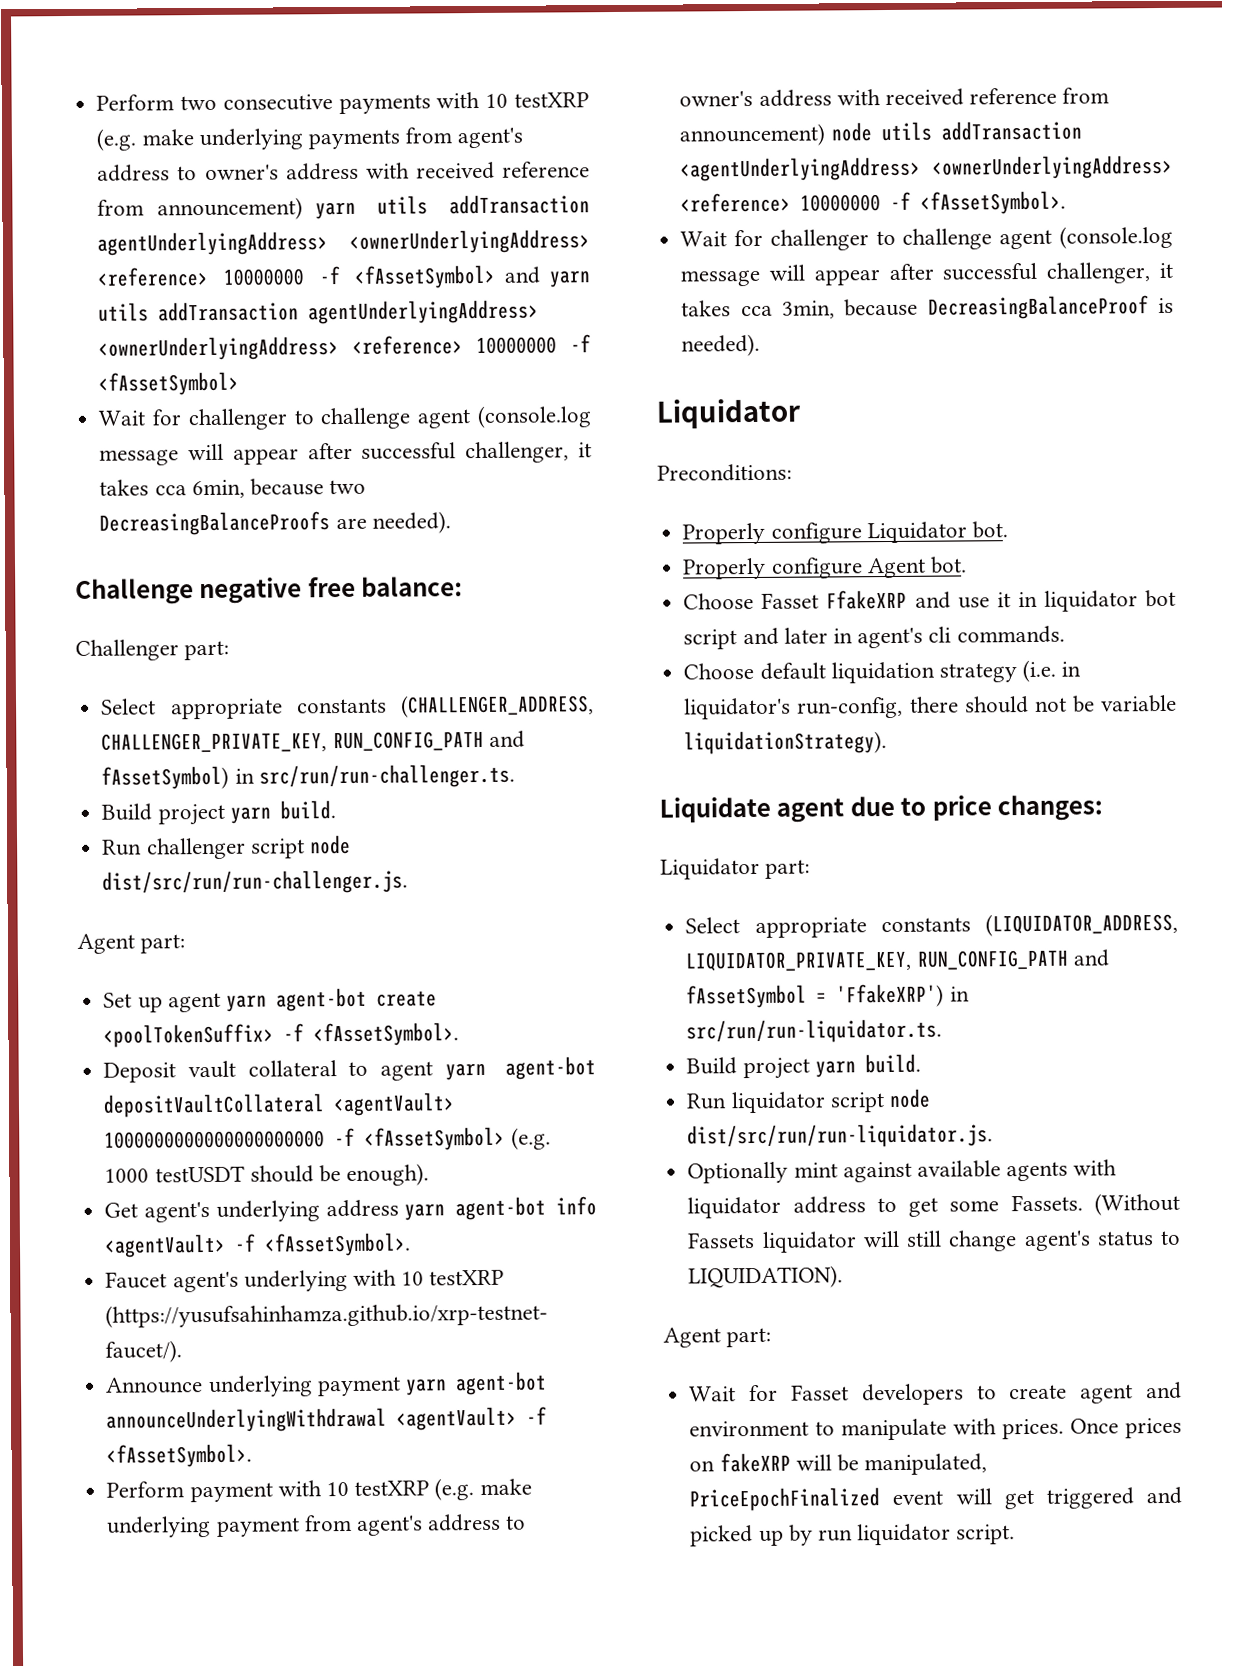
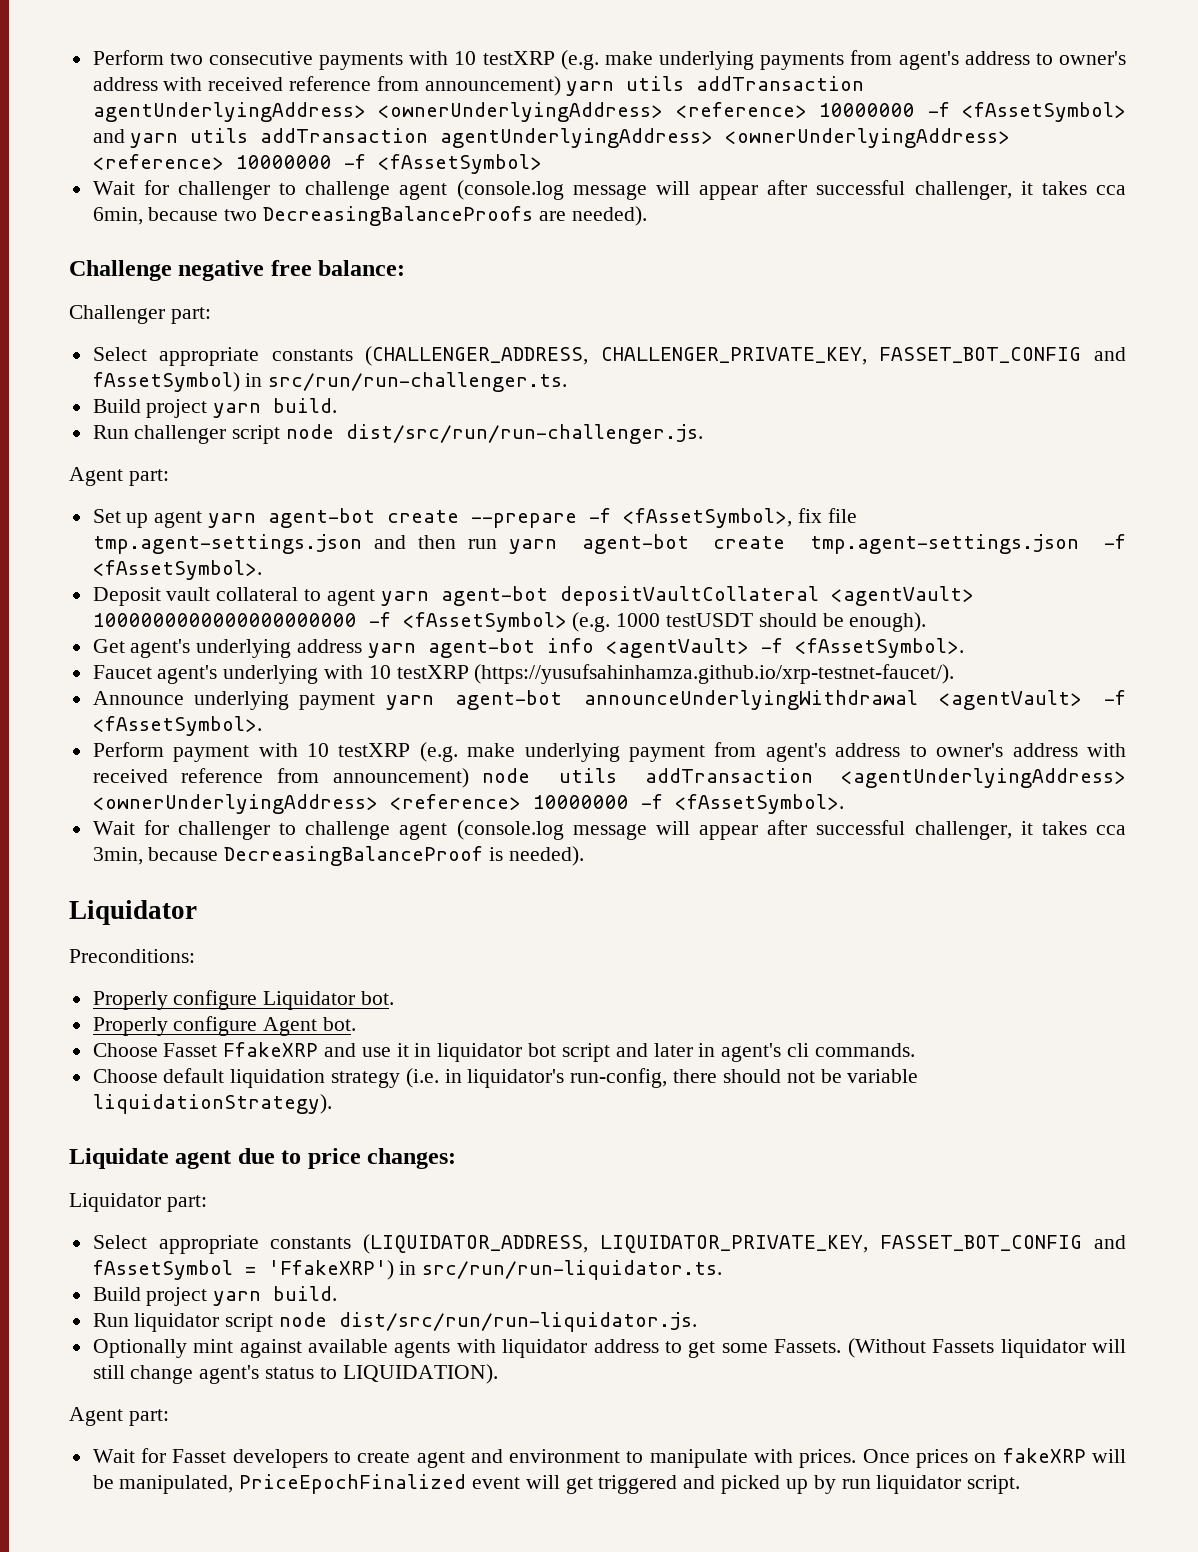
[332,730,484,752] RUN_CONFIG_PATH -> [879,347,1082,363] FASSET_BOT_CONFIG
[103,1023,275,1048] <poolTokenSuffix> -> [471,508,857,528] [92,534,1080,554] --prepare -f <fAssetSymbol>, fix file tmp.agent-settings.json and then run yarn agent-bot create tmp.agent-settings.json
[916,949,1069,970] RUN_CONFIG_PATH -> [880,1235,1083,1251] FASSET_BOT_CONFIG

